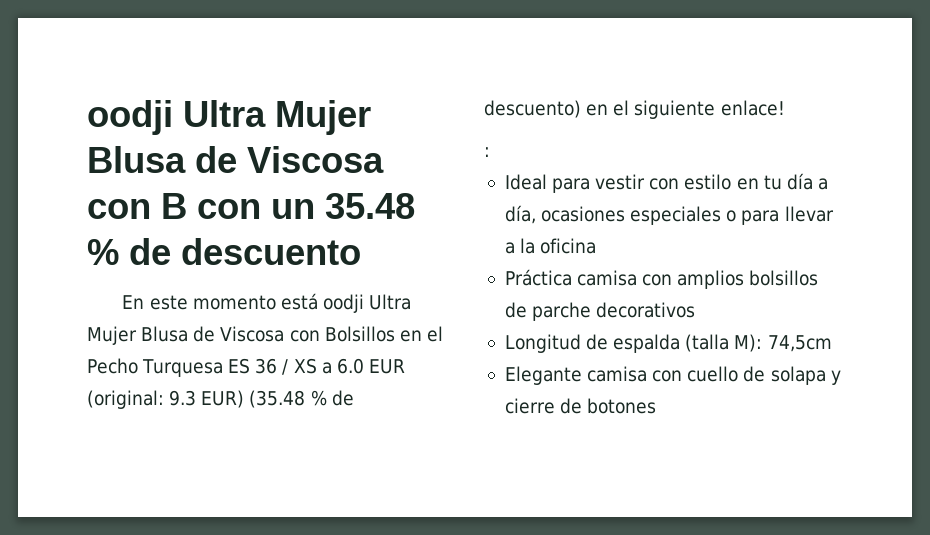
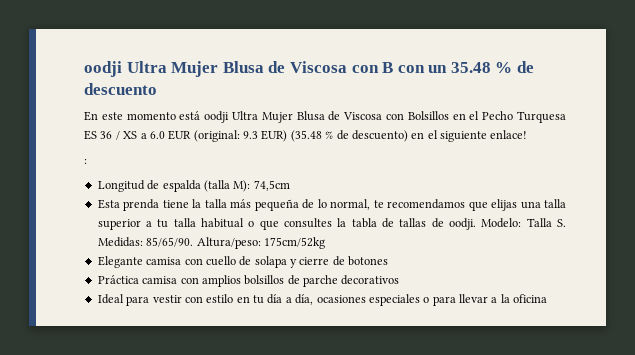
(490, 152) none -> [97,180,290,192] [97,199,566,211] [97,218,566,230] [97,237,325,249] [97,256,389,268] [97,275,400,287] // Longitud de espalda (talla M): 74,5cm // Esta prenda tiene la talla más pequeña de lo normal, te recomendamos que elijas una talla superior a tu talla habitual o que consultes la tabla de tallas de oodji. Modelo: Talla S. Medidas: 85/65/90. Altura/peso: 175cm/52kg // Elegante camisa con cuello de solapa y cierre de botones // Práctica camisa con amplios bolsillos de parche decorativos
[504,269,819,289] [504,302,696,321] [504,334,832,353] [504,366,841,385] [504,398,657,414] // Práctica camisa con amplios bolsillos de parche decorativos // Longitud de espalda (talla M): 74,5cm // Elegante camisa con cuello de solapa y cierre de botones -> (548, 298) none

